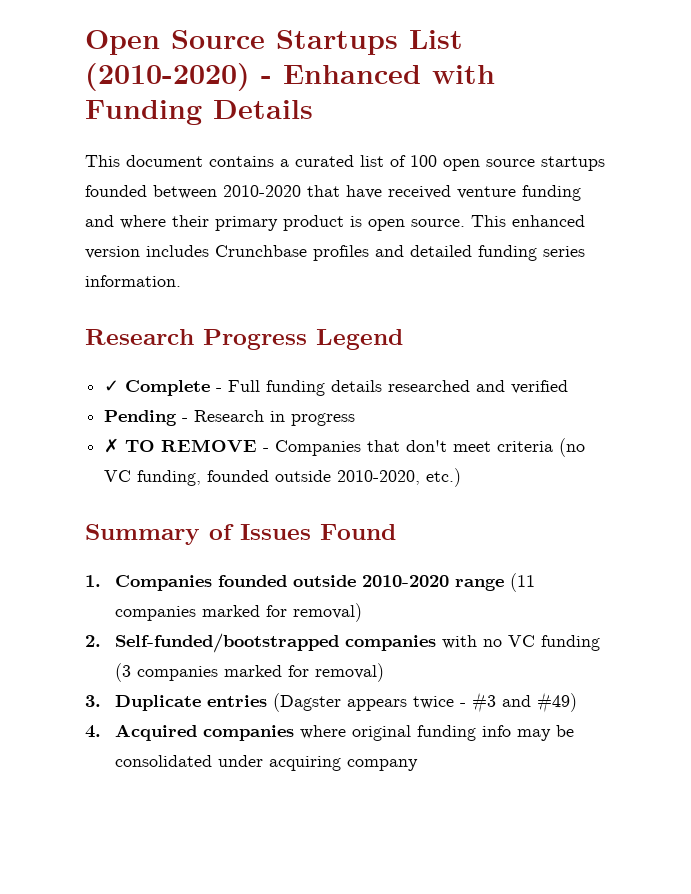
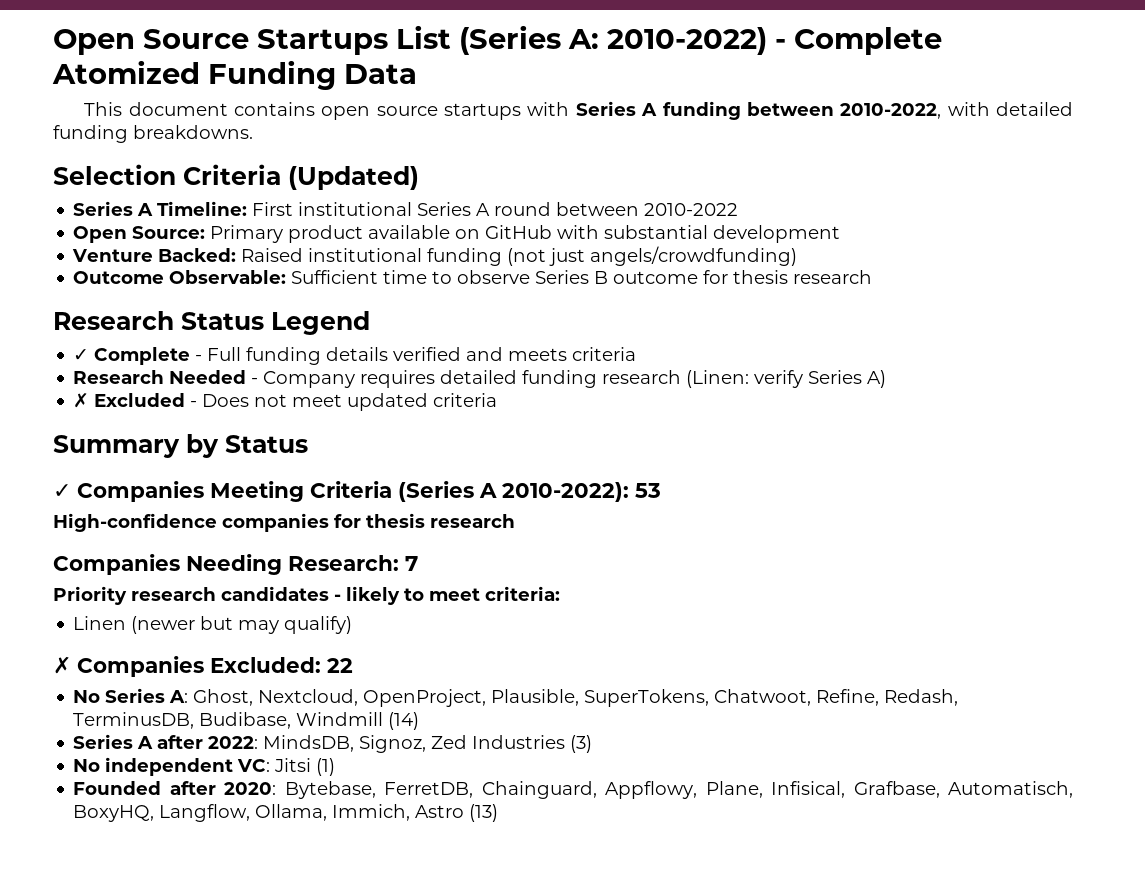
[85,63,495,91] [85,100,313,125] [85,155,605,171] [85,185,581,201] [85,215,585,231] [85,245,585,261] [85,275,181,287] [85,329,307,350] (2010-2020) - Enhanced with Funding Details // This document contains a curated list of 100 open source startups founded between 2010-2020 that have received venture funding and where their primary product is open source. This enhanced version includes Crunchbase profiles and detailed funding series information. // Research Progress -> [459,25,942,55] [52,60,417,90] [84,101,1073,120] [53,125,253,143] [53,164,419,190] [73,201,739,216] [73,225,841,243] [72,246,798,266] [73,270,873,284] [53,311,264,330] (Series A: 2010-2022) - Complete Atomized Funding Data // This document contains open source startups with Series A funding between 2010-2022, with detailed funding breakdowns. // Selection Criteria (Updated) // Series A Timeline: First institutional Series A round between 2010-2022 // Open Source: Primary product available on GitHub with substantial development // Venture Backed: Raised institutional funding (not just angels/crowdfunding) // Outcome Observable: Sufficient time to observe Series B outcome for thesis research // Research Status
[388,380,569,394] [104,410,356,426] [104,438,586,457] [104,468,462,487] [85,524,396,545] [85,573,535,592] [114,603,362,622] [85,633,600,653] [114,663,384,682] [85,692,577,713] [85,724,574,741] [114,755,418,771] researched and verified // Pending - Research in progress // ✗ TO REMOVE - Companies that don't meet criteria (no VC funding, founded outside 2010-2020, etc.) // Summary of Issues Found // 1. Companies founded outside 2010-2020 range (11 companies marked for removal) // 2. Self-funded/bootstrapped companies with no VC funding (3 companies marked for removal) // 3. Duplicate entries (Dagster appears twice - #3 and #49) // 4. Acquired companies where original funding info may be consolidated under acquiring company -> [393,347,637,361] [73,370,887,388] [73,393,498,411] [53,434,308,458] [53,481,661,502] [53,513,515,532] [53,554,418,575] [53,586,560,605] [73,616,353,634] [53,656,353,677] [73,688,959,707] [73,712,420,730] [73,734,593,753] [73,757,336,776] [73,781,1073,799] [73,804,499,822] verified and meets criteria // Research Needed - Company requires detailed funding research (Linen: verify Series A) // ✗ Excluded - Does not meet updated criteria // Summary by Status // ✓ Companies Meeting Criteria (Series A 2010-2022): 53 // High-confidence companies for thesis research // Companies Needing Research: 7 // Priority research candidates - likely to meet criteria: // Linen (newer but may qualify) // ✗ Companies Excluded: 22 // No Series A: Ghost, Nextcloud, OpenProject, Plausible, SuperTokens, Chatwoot, Refine, Redash, TerminusDB, Budibase, Windmill (14) // Series A after 2022: MindsDB, Signoz, Zed Industries (3) // No independent VC: Jitsi (1) // Founded after 2020: Bytebase, FerretDB, Chainguard, Appflowy, Plane, Infisical, Grafbase, Automatisch, BoxyHQ, Langflow, Ollama, Immich, Astro (13)

